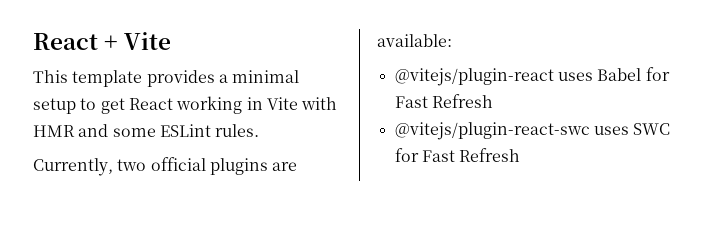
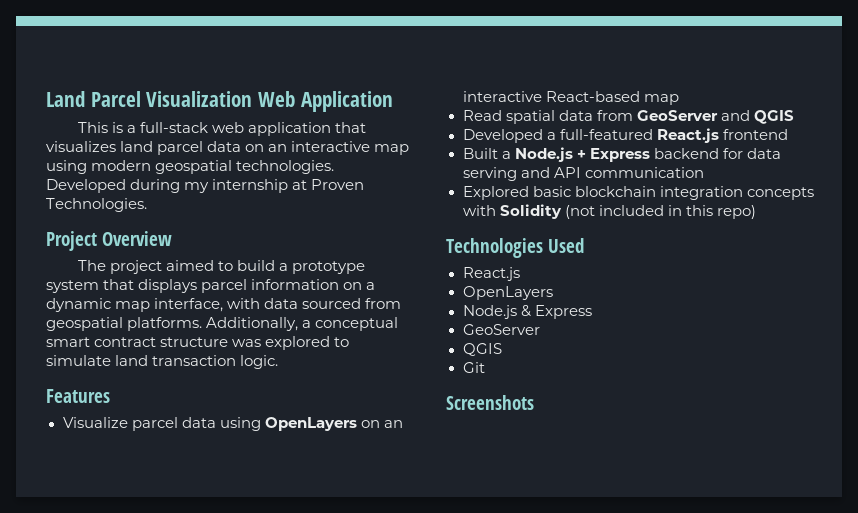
[33,32,172,50] [33,70,300,87] [33,96,338,114] [33,124,260,137] [33,157,298,176] [377,34,452,47] [394,67,670,86] [394,94,493,108] [394,122,671,140] [394,148,521,162] React + Vite // This template provides a minimal setup to get React working in Vite with HMR and some ESLint rules. // Currently, two official plugins are available: // @vitejs/plugin-react uses Babel for Fast Refresh // @vitejs/plugin-react-swc uses SWC for Fast Refresh -> [46,91,393,112] [77,122,367,136] [46,141,410,155] [46,160,335,174] [46,179,365,193] [46,198,147,212] [46,231,172,251] [77,260,366,274] [46,279,376,293] [46,298,402,312] [46,317,399,331] [46,336,350,350] [46,355,279,369] [46,389,110,403] [62,417,403,431] [462,91,679,105] [462,110,794,124] [462,128,788,143] [462,147,781,162] [462,167,704,181] [462,186,814,200] [462,204,756,219] [446,238,584,258] [462,267,520,281] [462,286,553,300] [462,305,592,319] [462,324,540,335] [462,343,502,356] [462,362,485,373] [446,395,534,410] Land Parcel Visualization Web Application // This is a full-stack web application that visualizes land parcel data on an interactive map using modern geospatial technologies. Developed during my internship at Proven Technologies. // Project Overview // The project aimed to build a prototype system that displays parcel information on a dynamic map interface, with data sourced from geospatial platforms. Additionally, a conceptual smart contract structure was explored to simulate land transaction logic. // Features // Visualize parcel data using OpenLayers on an interactive React-based map // Read spatial data from GeoServer and QGIS // Developed a full-featured React.js frontend // Built a Node.js + Express backend for data serving and API communication // Explored basic blockchain integration concepts with Solidity (not included in this repo) // Technologies Used // React.js // OpenLayers // Node.js & Express // GeoServer // QGIS // Git // Screenshots

